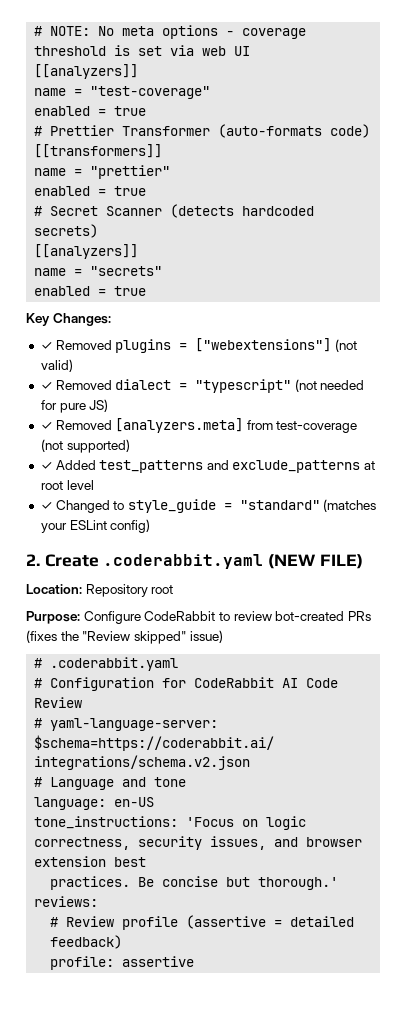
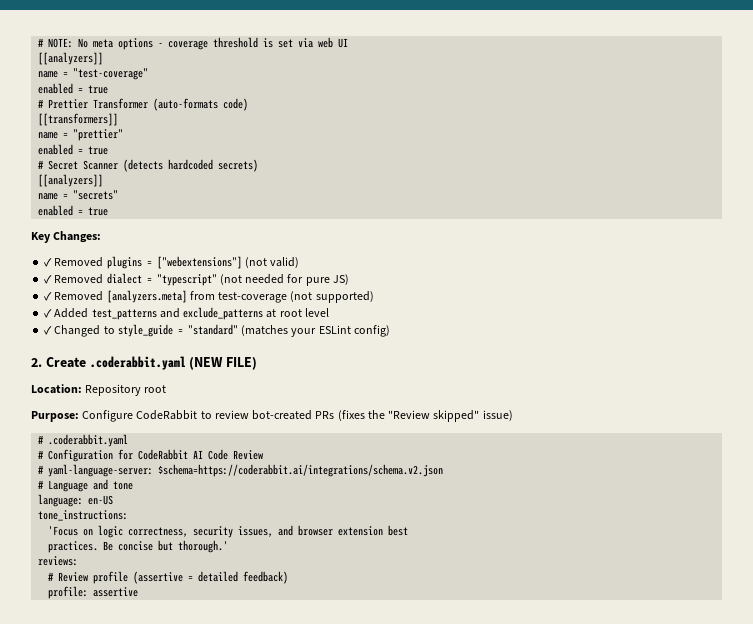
(179, 822) none -> (129, 515) //

